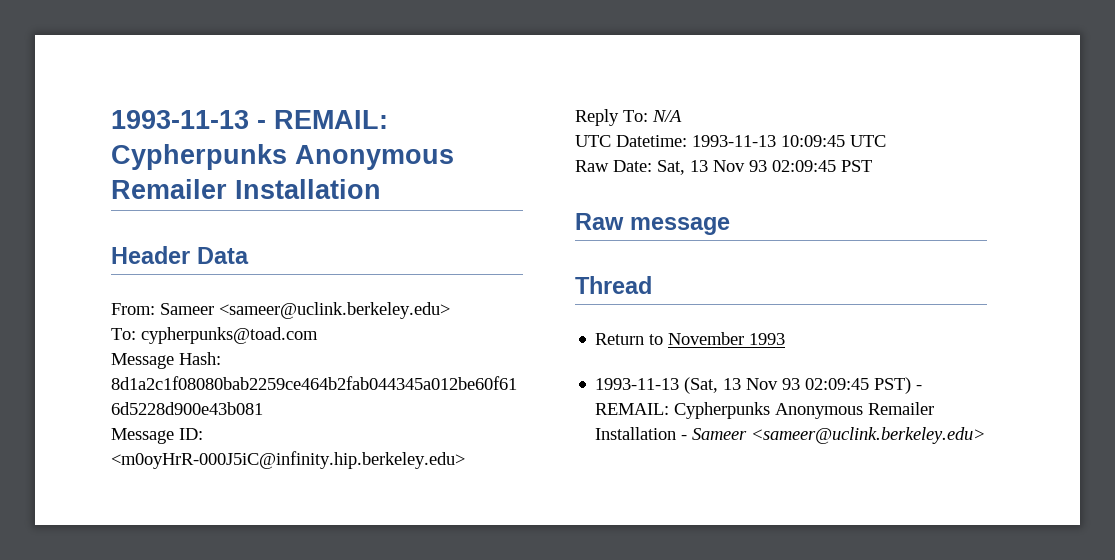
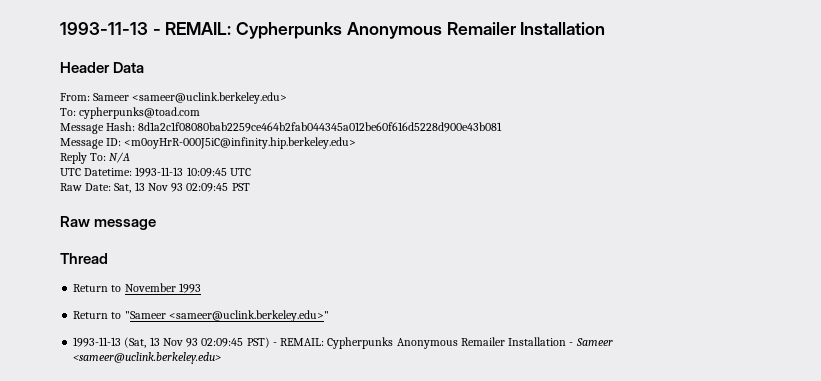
(786, 339) none -> [73,310,329,322] // Return to "Sameer <sameer@uclink.berkeley.edu>"

